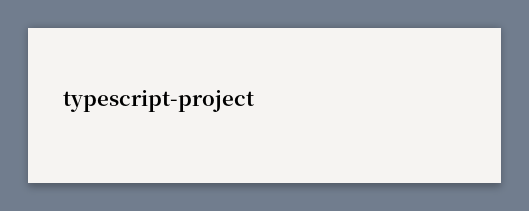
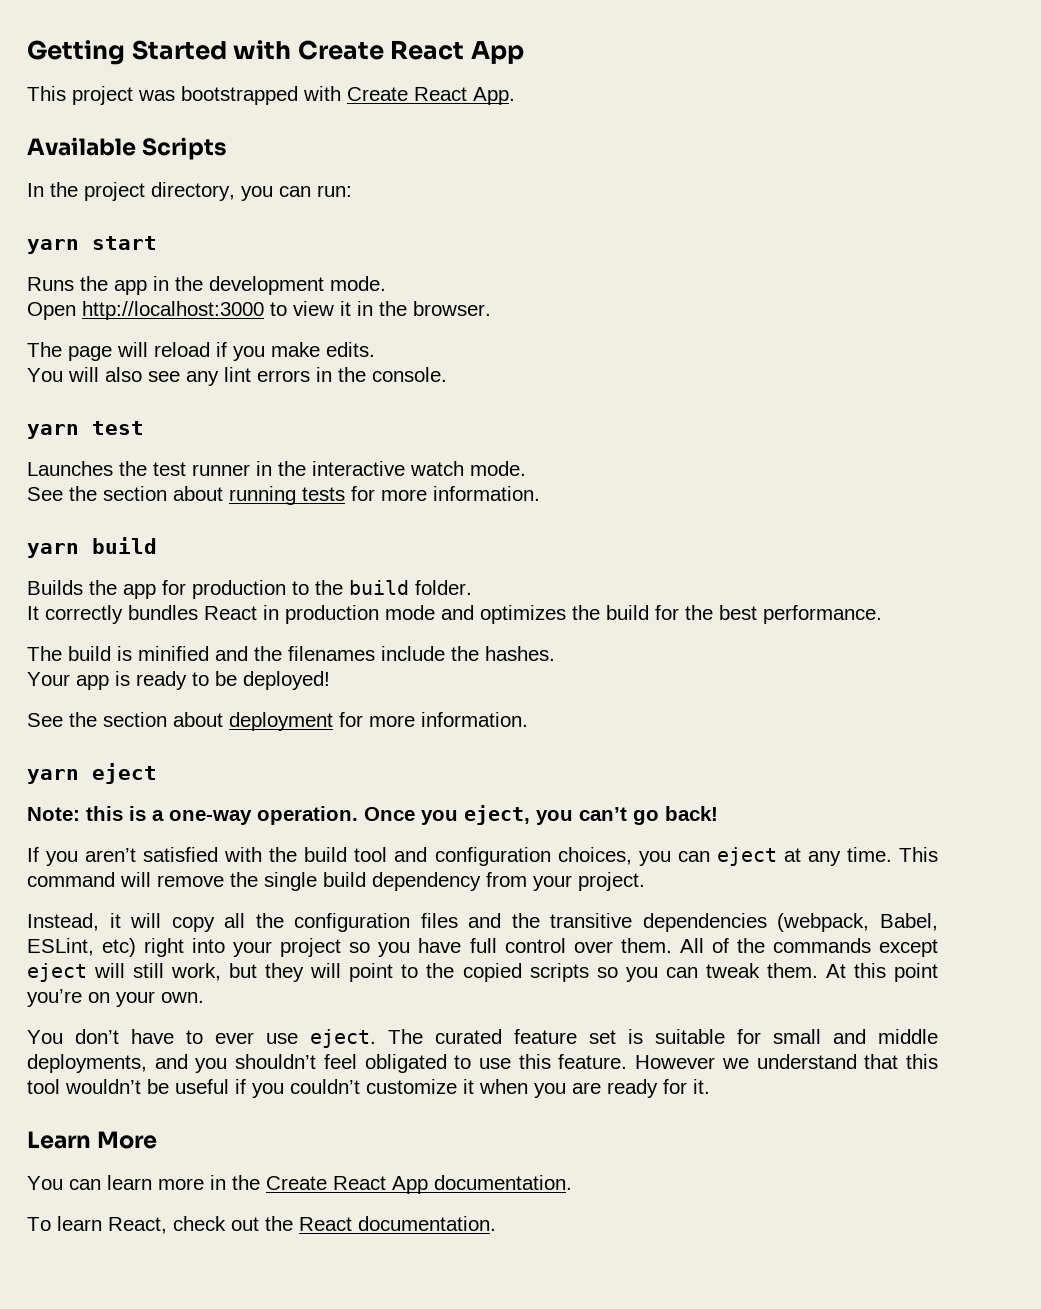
[63,90,254,112] typescript-project -> [27,40,525,65] [27,86,515,105] [27,137,228,160] [27,182,352,201] [27,236,157,254] [27,276,386,295] [27,301,491,320] [27,342,375,361] [27,367,447,386] [27,421,144,439] [27,461,526,476] [27,486,540,505] [27,537,157,558] [27,580,472,599] [27,605,882,624] [27,646,555,661] [27,671,330,690] [27,712,528,731] [27,763,157,784] [27,805,718,825] [27,847,938,866] [27,872,645,891] [27,913,939,932] [27,938,938,957] [27,963,939,982] [27,989,204,1007] [27,1029,938,1048] [27,1054,938,1073] [27,1079,710,1098] [27,1131,158,1149] [27,1175,572,1194] [27,1216,496,1234] Getting Started with Create React App // This project was bootstrapped with Create React App. // Available Scripts // In the project directory, you can run: // yarn start // Runs the app in the development mode. // Open http://localhost:3000 to view it in the browser. // The page will reload if you make edits. // You will also see any lint errors in the console. // yarn test // Launches the test runner in the interactive watch mode. // See the section about running tests for more information. // yarn build // Builds the app for production to the build folder. // It correctly bundles React in production mode and optimizes the build for the best performance. // The build is minified and the filenames include the hashes. // Your app is ready to be deployed! // See the section about deployment for more information. // yarn eject // Note: this is a one-way operation. Once you eject, you can’t go back! // If you aren’t satisfied with the build tool and configuration choices, you can eject at any time. This command will remove the single build dependency from your project. // Instead, it will copy all the configuration files and the transitive dependencies (webpack, Babel, ESLint, etc) right into your project so you have full control over them. All of the commands except eject will still work, but they will point to the copied scripts so you can tweak them. At this point you’re on your own. // You don’t have to ever use eject. The curated feature set is suitable for small and middle deployments, and you shouldn’t feel obligated to use this feature. However we understand that this tool wouldn’t be useful if you couldn’t customize it when you are ready for it. // Learn More // You can learn more in the Create React App documentation. // To learn React, check out the React documentation.

